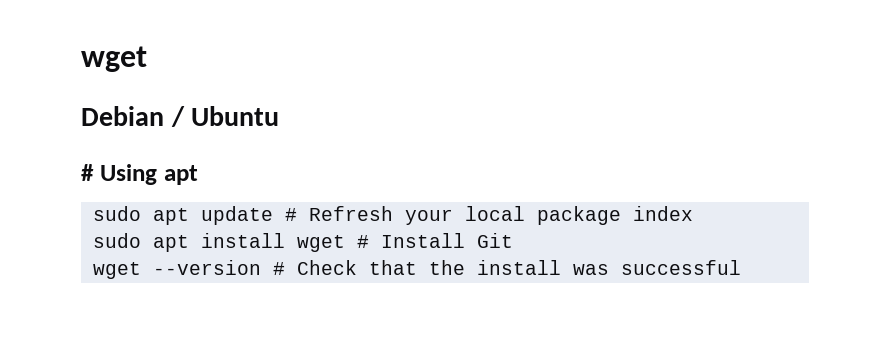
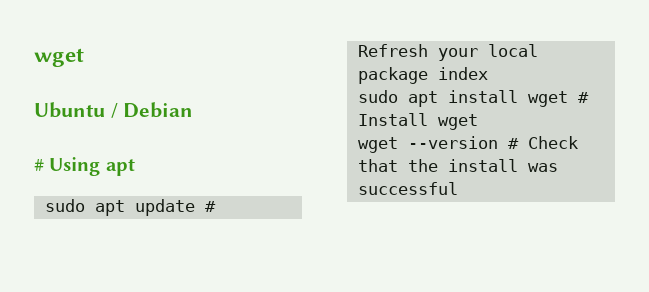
[81,46,147,72] wget // -> [34,48,84,67] [34,102,118,118] wget // Ubuntu /
[170,106,280,127] / Ubuntu -> (194, 110) none
[477,233,513,248] Git -> [437,114,478,130] wget

